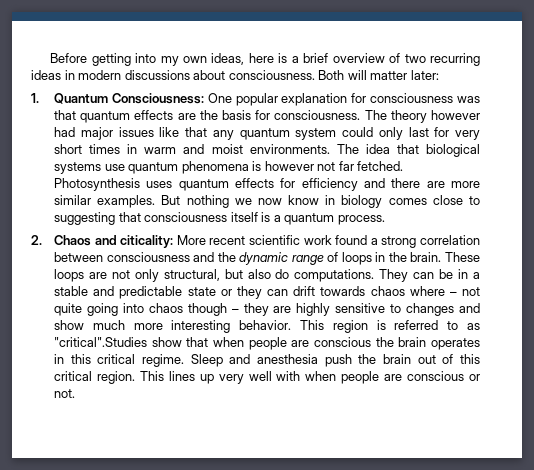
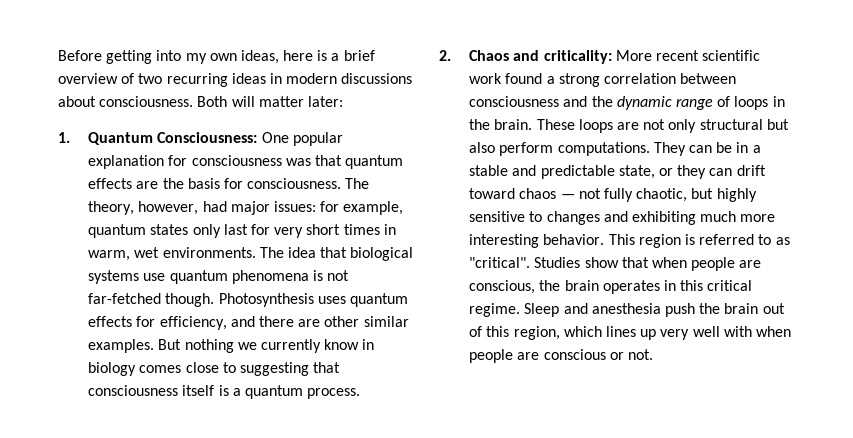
[390,110,481,123] [54,127,374,140] theory however had major issues like that any quantum system could -> [88,201,404,215] [88,224,189,238] theory, however, had major issues: for example, quantum states
[144,144,243,154] warm and moist -> [88,247,160,261] warm, wet
[264,161,404,171] however not far fetched. -> [327,270,350,281] [88,293,215,307] not far-fetched though.
[301,178,358,191] efficiency -> [159,316,227,330] efficiency,
[451,181,481,188] more -> [324,316,360,327] other
[257,198,282,205] now -> [260,339,321,353] currently
[120,235,174,248] citicality: -> [543,50,612,64] criticality:
[163,269,220,281] structural, -> [699,119,763,130] structural
[275,269,290,279] do -> [499,142,554,156] perform
[187,287,216,296] state -> [618,165,655,179] state,
[320,286,480,296] [54,303,292,316] towards chaos where – not quite going into chaos though – they are -> [469,188,714,202] toward chaos — not fully chaotic, but
[54,320,85,330] show -> [631,211,696,225] exhibiting
[54,337,148,347] "critical".Studies -> [469,257,581,268] "critical". Studies
[314,337,372,347] conscious -> [469,280,536,294] conscious,
[54,371,164,384] critical region. This -> [513,326,602,340] region, which

